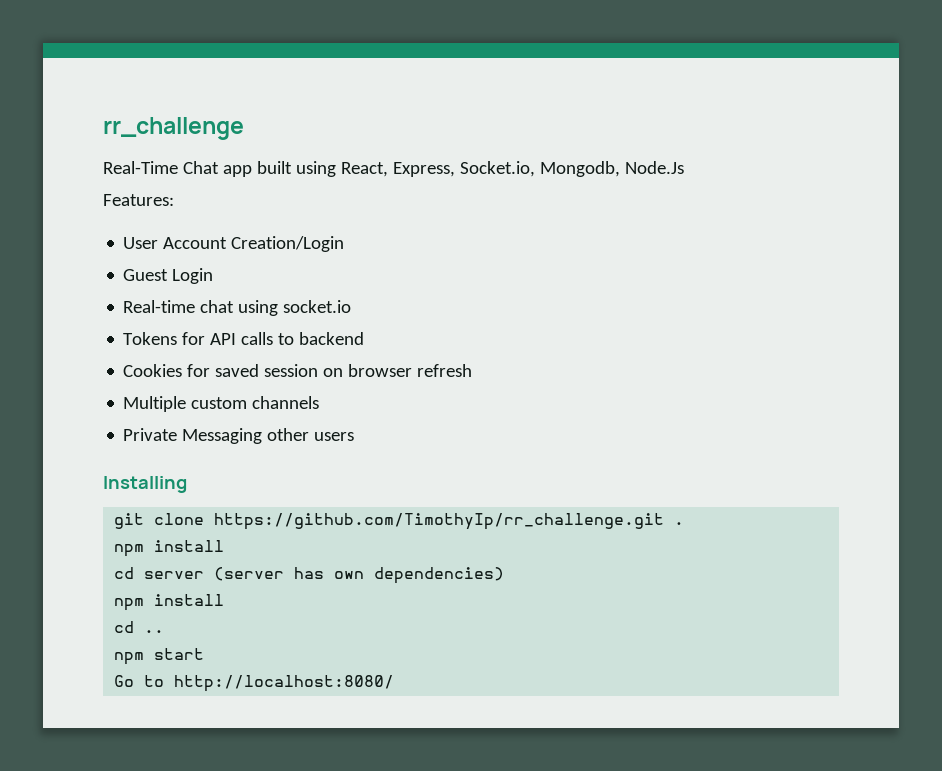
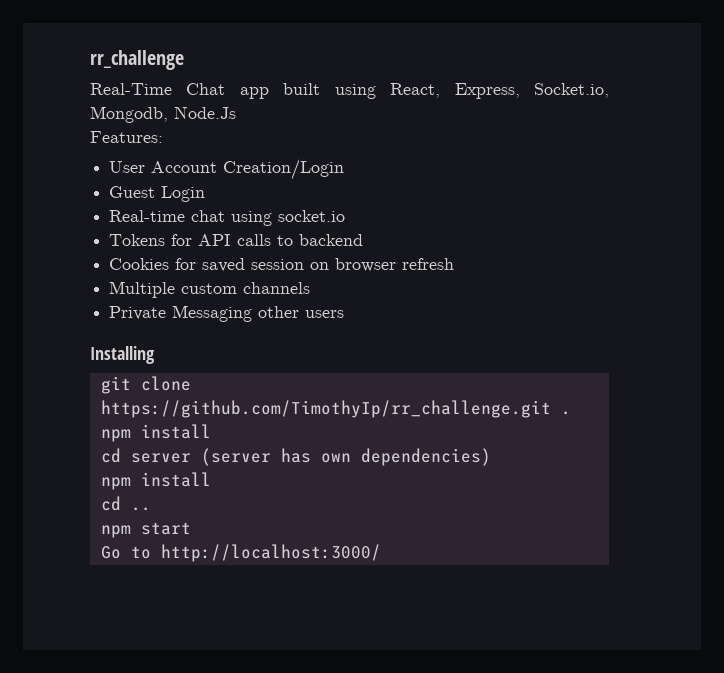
[174,675,395,692] http://localhost:8080/ -> [160,544,381,562] http://localhost:3000/

